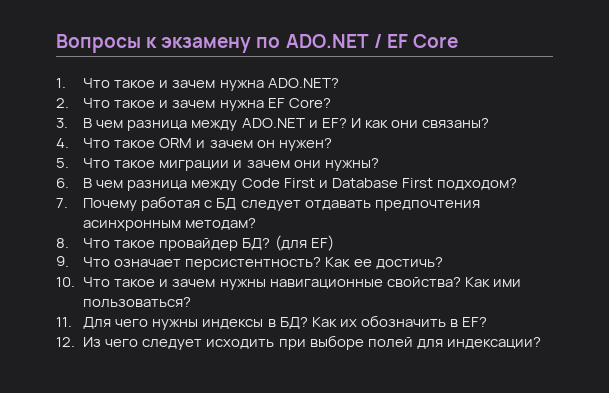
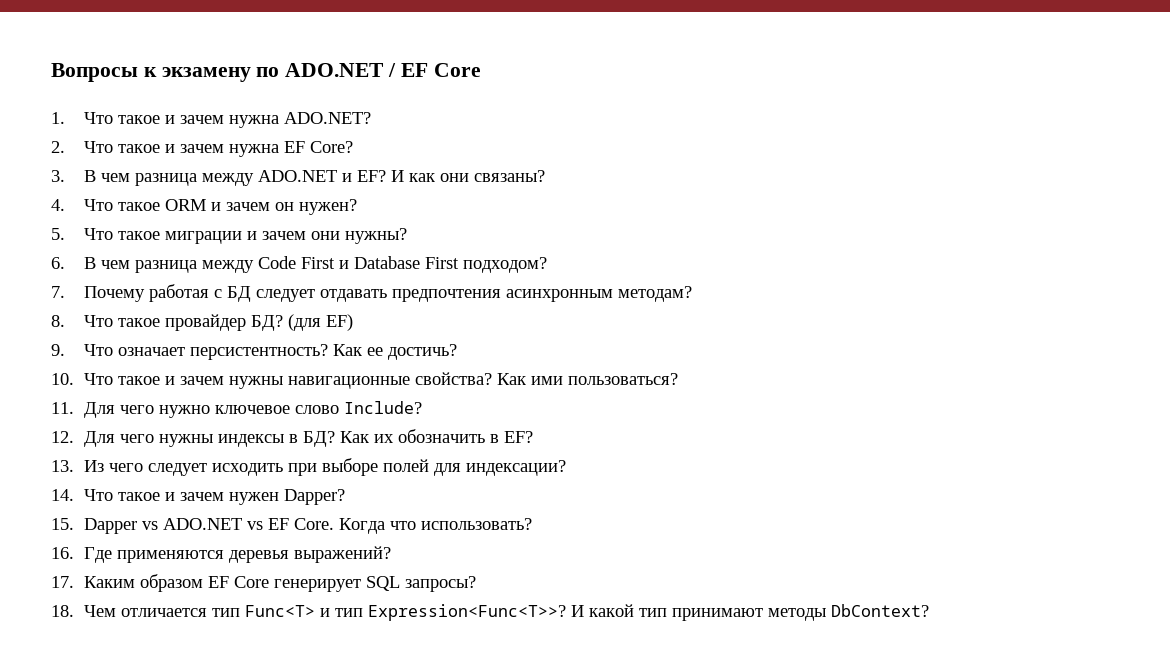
(149, 323) none -> [159,401,423,418] [51,431,155,447] нужно ключевое слово Include? // 12. Для чего
[56,337,75,347] 12. -> [51,460,74,472] 13.
(541, 343) none -> [51,489,346,505] [51,518,533,534] [51,546,392,563] [51,574,477,592] [51,604,930,621] // 14. Что такое и зачем нужен Dapper? // 15. Dapper vs ADO.NET vs EF Core. Когда что использовать? // 16. Где применяются деревья выражений? // 17. Каким образом EF Core генерирует SQL запросы? // 18. Чем отличается тип Func<T> и тип Expression<Func<T>>? И какой тип принимают методы DbContext?

